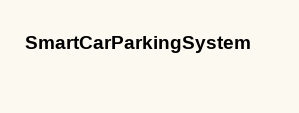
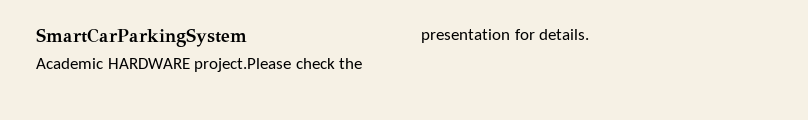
(251, 44) none -> [36,58,363,72] [421,29,590,43] // Academic HARDWARE project.Please check the presentation for details.

